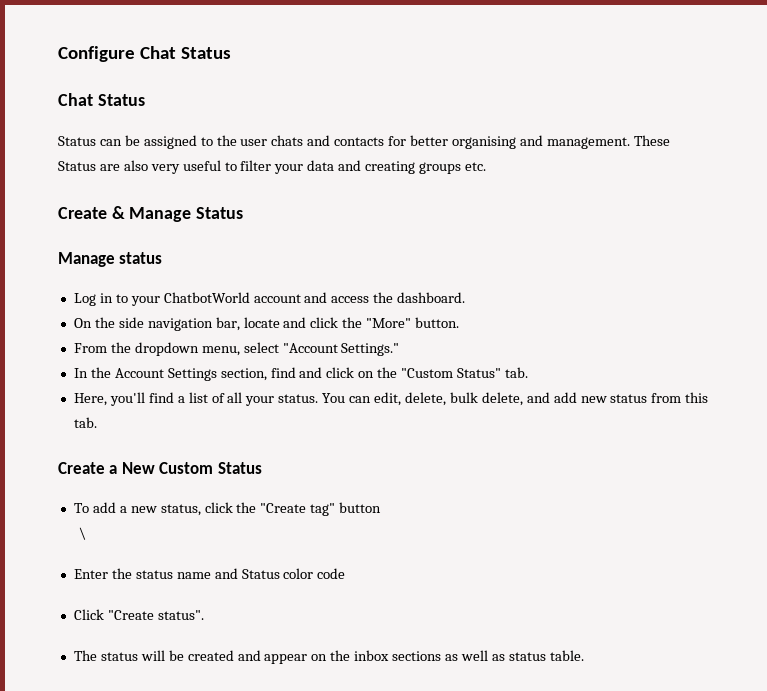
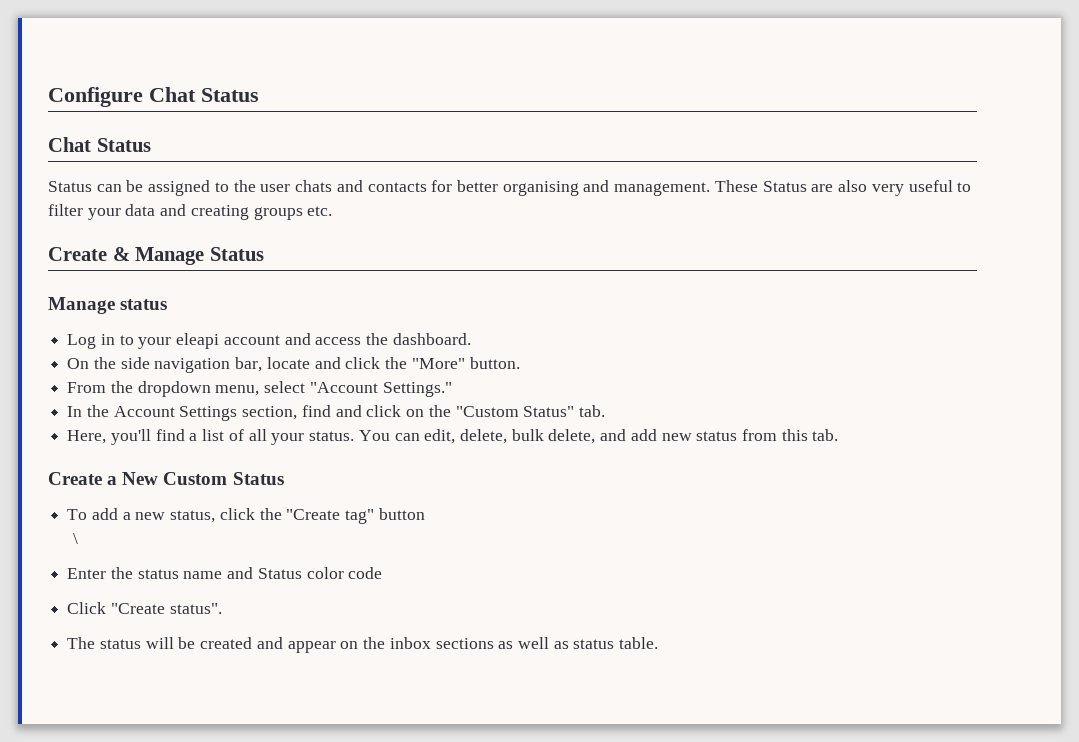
[163,292,250,303] ChatbotWorld -> [176,333,220,349] eleapi

